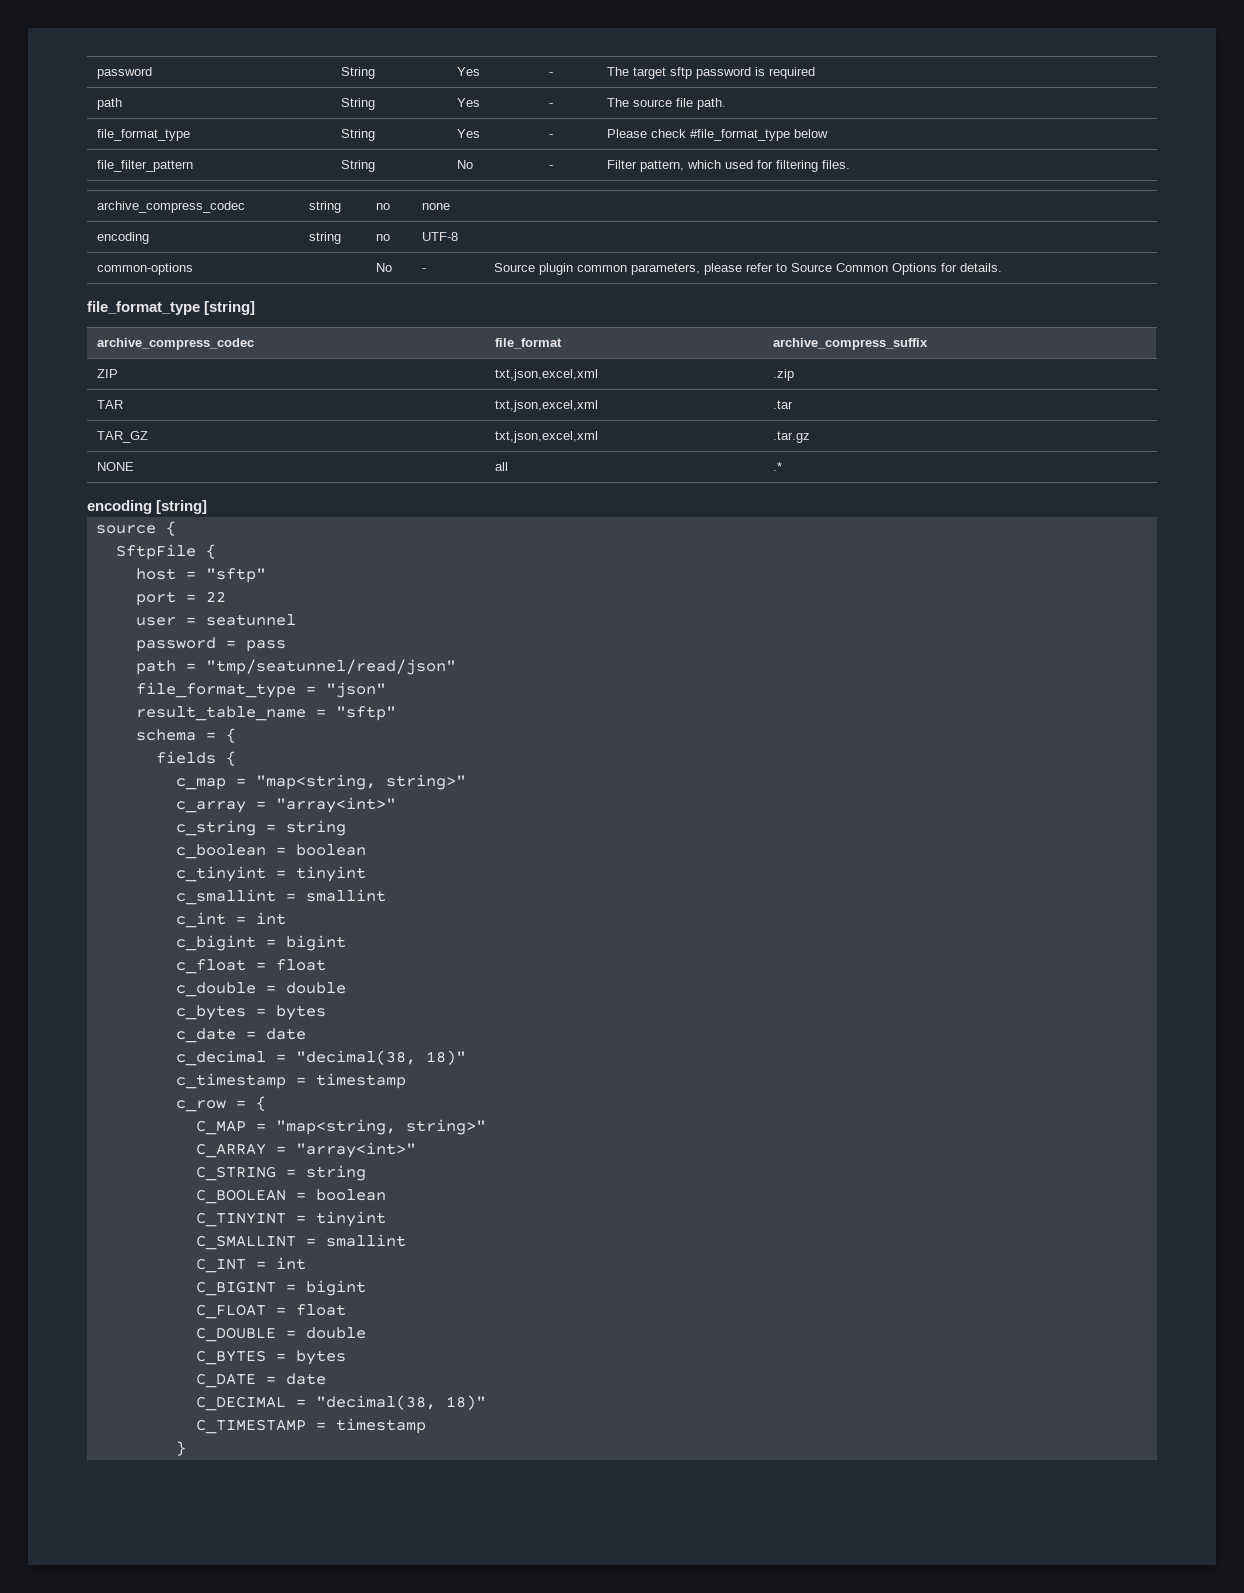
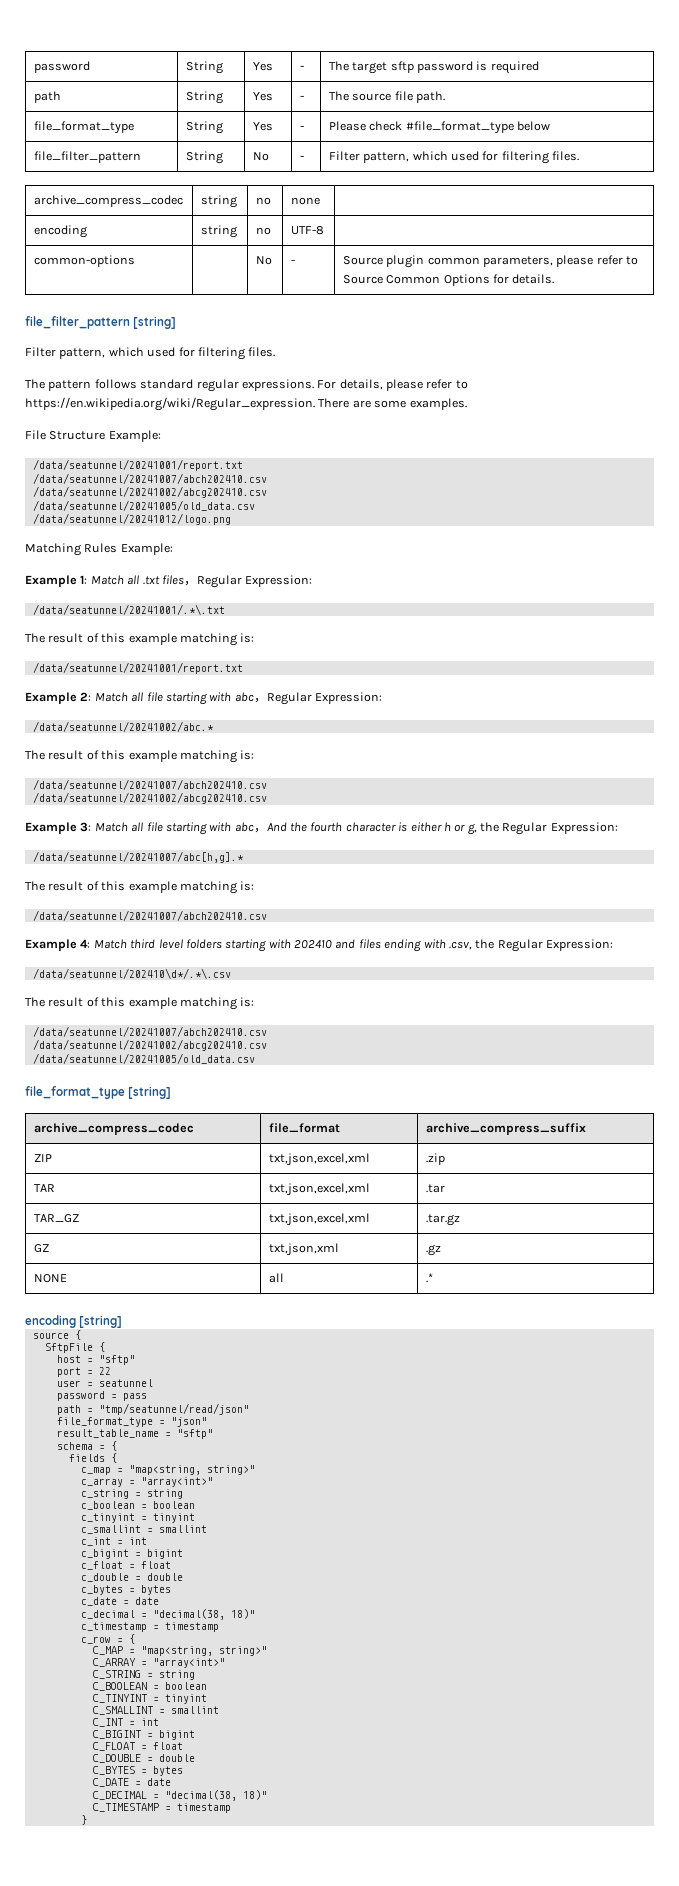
(1003, 267) none -> [25,316,177,329] [25,347,276,360] [25,379,468,392] [25,397,467,411] [25,430,161,442] [32,459,243,471] [32,473,267,484] [32,486,267,498] [32,500,255,511] [32,513,231,525] [25,543,173,556] [25,575,313,588] [32,604,225,615] [25,633,255,646] [32,662,243,674] [25,692,382,705] [32,721,214,732] [25,750,255,763] [32,779,267,790] [32,792,267,804] [25,822,618,835] [32,851,244,863] [25,881,255,894] [32,910,267,921] [25,939,613,952] [32,968,231,979] [25,997,255,1010] [32,1026,267,1037] [32,1039,267,1051] [32,1053,255,1064] // file_filter_pattern [string] // Filter pattern, which used for filtering files. // The pattern follows standard regular expressions. For details, please refer to https://en.wikipedia.org/wiki/Regular_expression. There are some examples. // File Structure Example: // /data/seatunnel/20241001/report.txt // /data/seatunnel/20241007/abch202410.csv // /data/seatunnel/20241002/abcg202410.csv // /data/seatunnel/20241005/old_data.csv // /data/seatunnel/20241012/logo.png // Matching Rules Example: // Example 1: Match all .txt files，Regular Expression: // /data/seatunnel/20241001/.*\.txt // The result of this example matching is: // /data/seatunnel/20241001/report.txt // Example 2: Match all file starting with abc，Regular Expression: // /data/seatunnel/20241002/abc.* // The result of this example matching is: // /data/seatunnel/20241007/abch202410.csv // /data/seatunnel/20241002/abcg202410.csv // Example 3: Match all file starting with abc，And the fourth character is either h or g, the Regular Expression: // /data/seatunnel/20241007/abc[h,g].* // The result of this example matching is: // /data/seatunnel/20241007/abch202410.csv // Example 4: Match third level folders starting with 202410 and files ending with .csv, the Regular Expression: // /data/seatunnel/202410\d*/.*\.csv // The result of this example matching is: // /data/seatunnel/20241007/abch202410.csv // /data/seatunnel/20241002/abcg202410.csv // /data/seatunnel/20241005/old_data.csv
(811, 437) none -> [33,1244,49,1253] [268,1243,339,1256] [425,1244,441,1256] // GZ | txt,json,xml | .gz

